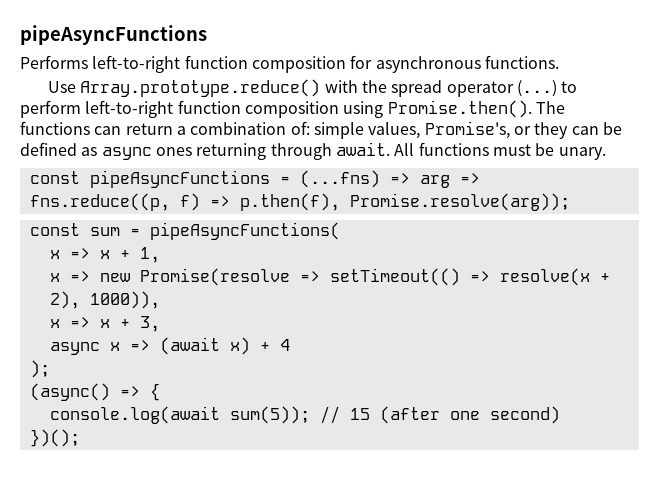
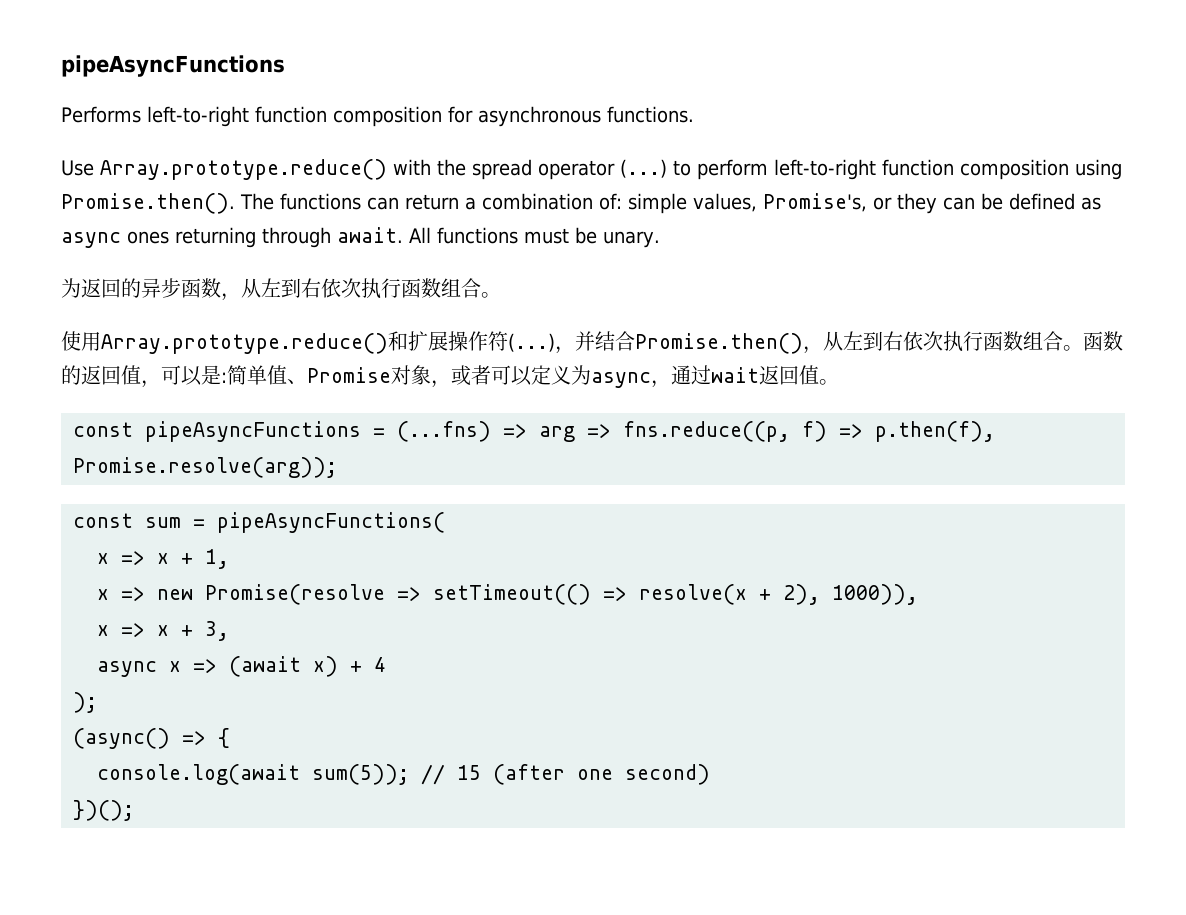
(606, 153) none -> [61,278,501,301] [61,331,1123,354] [61,365,839,388] // 为返回的异步函数，从左到右依次执行函数组合。 // 使用Array.prototype.reduce()和扩展操作符(...)，并结合Promise.then()，从左到右依次执行函数组合。函数的返回值，可以是:简单值、Promise对象，或者可以定义为async，通过wait返回值。

